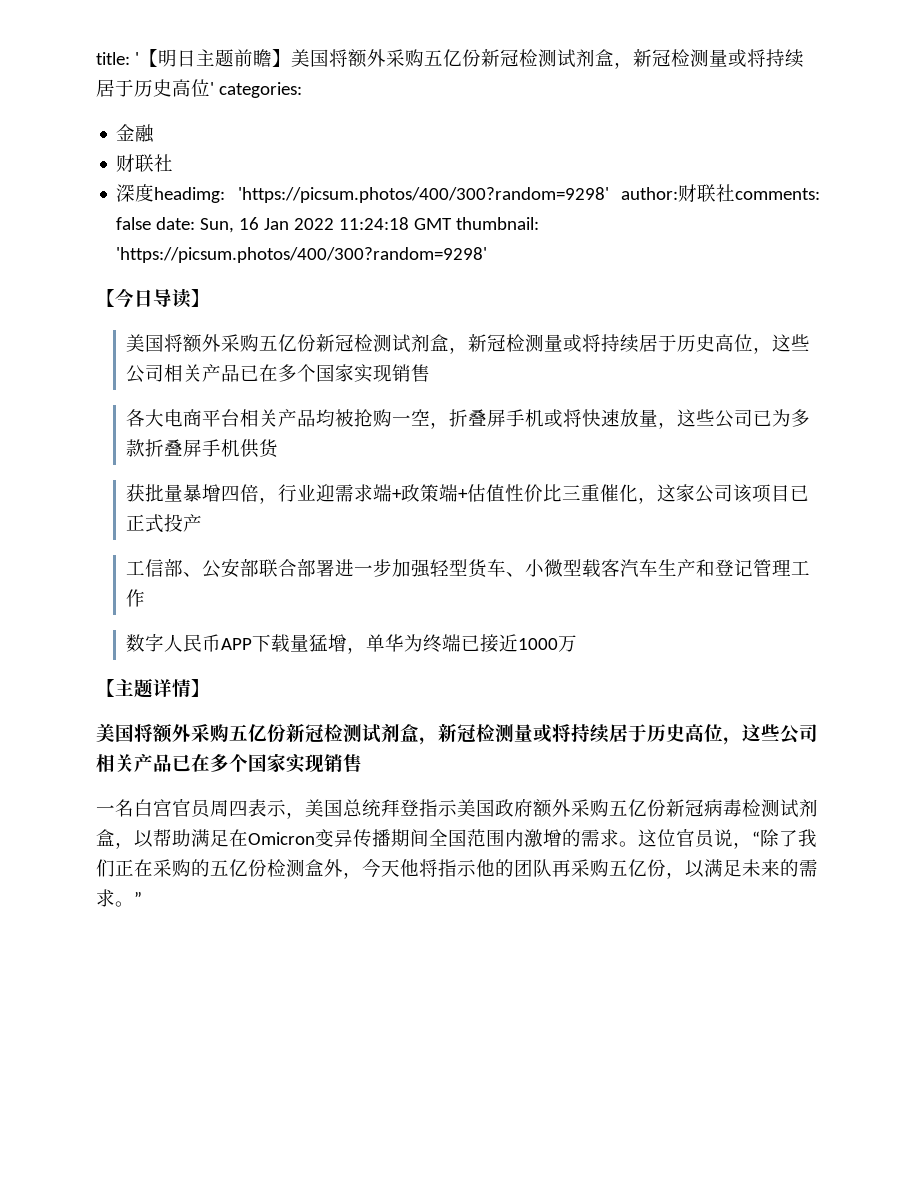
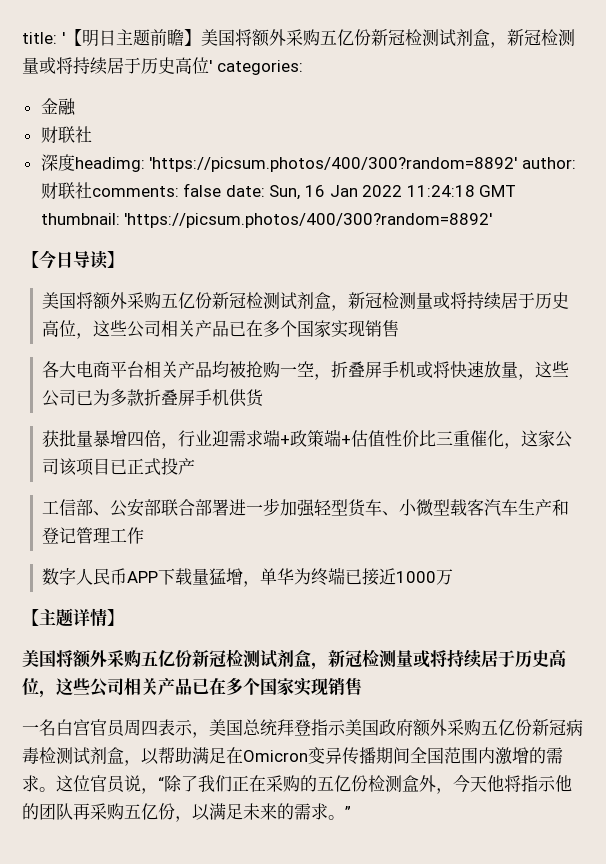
[237,187,609,203] 'https://picsum.photos/400/300?random=9298' -> [149,157,518,172] 'https://picsum.photos/400/300?random=8892'
[116,247,488,263] 'https://picsum.photos/400/300?random=9298' -> [124,213,493,228] 'https://picsum.photos/400/300?random=8892'

